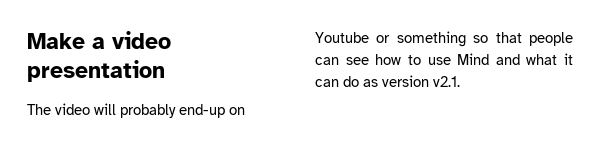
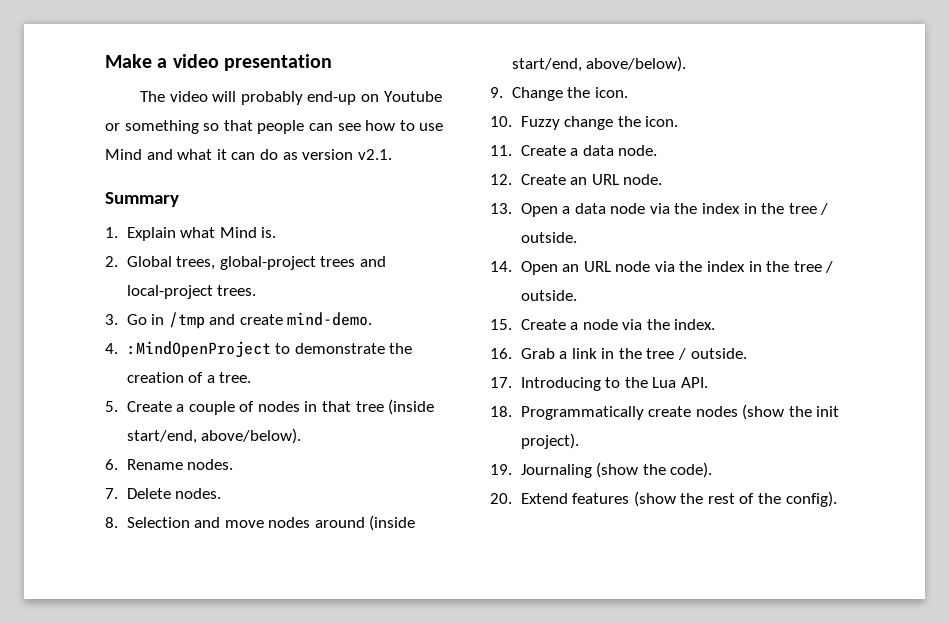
(460, 81) none -> [105,192,179,207] [105,227,277,241] [105,256,386,270] [126,285,257,299] [105,312,373,329] [105,341,413,358] [126,372,252,383] [105,399,435,415] [126,428,302,444] [105,459,234,470] [105,488,222,499] [105,515,416,531] [511,56,687,72] [490,87,628,101] [490,116,679,130] [490,145,658,156] [490,174,663,185] [490,203,829,217] [520,232,577,243] [490,261,834,275] [520,290,577,301] [490,319,716,330] [490,348,747,360] [490,377,708,391] [490,404,840,420] [520,433,579,449] [490,462,713,478] [490,491,837,507] // Summary // 1. Explain what Mind is. // 2. Global trees, global-project trees and local-project trees. // 3. Go in /tmp and create mind-demo. // 4. :MindOpenProject to demonstrate the creation of a tree. // 5. Create a couple of nodes in that tree (inside start/end, above/below). // 6. Rename nodes. // 7. Delete nodes. // 8. Selection and move nodes around (inside start/end, above/below). // 9. Change the icon. // 10. Fuzzy change the icon. // 11. Create a data node. // 12. Create an URL node. // 13. Open a data node via the index in the tree / outside. // 14. Open an URL node via the index in the tree / outside. // 15. Create a node via the index. // 16. Grab a link in the tree / outside. // 17. Introducing to the Lua API. // 18. Programmatically create nodes (show the init project). // 19. Journaling (show the code). // 20. Extend features (show the rest of the config).

